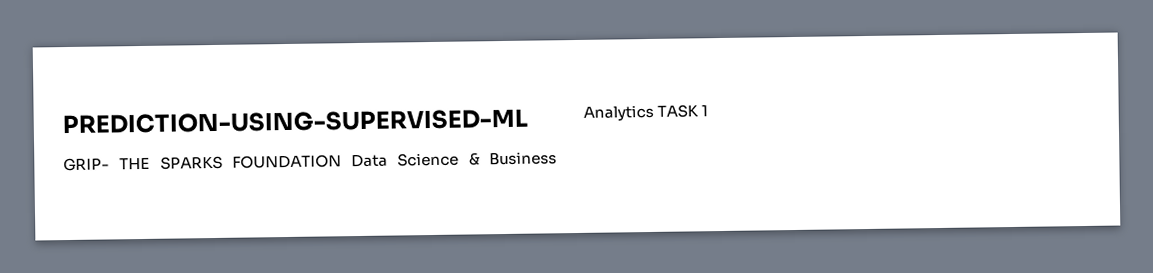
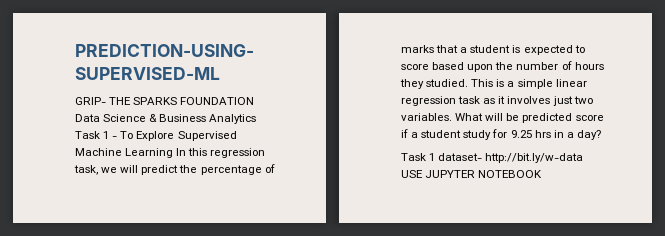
[657,104,709,118] TASK 1 -> [75,131,237,141] [75,148,266,158] [74,164,275,175] [401,45,585,55] [401,61,604,72] [400,79,587,89] [401,96,593,106] [401,113,604,123] [401,129,601,140] [401,153,584,163] [401,170,543,178] Task 1 - To Explore Supervised Machine Learning In this regression task, we will predict the percentage of marks that a student is expected to score based upon the number of hours they studied. This is a simple linear regression task as it involves just two variables. What will be predicted score if a student study for 9.25 hrs in a day? // Task 1 dataset- http://bit.ly/w-data USE JUPYTER NOTEBOOK

